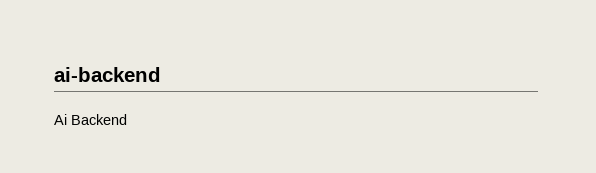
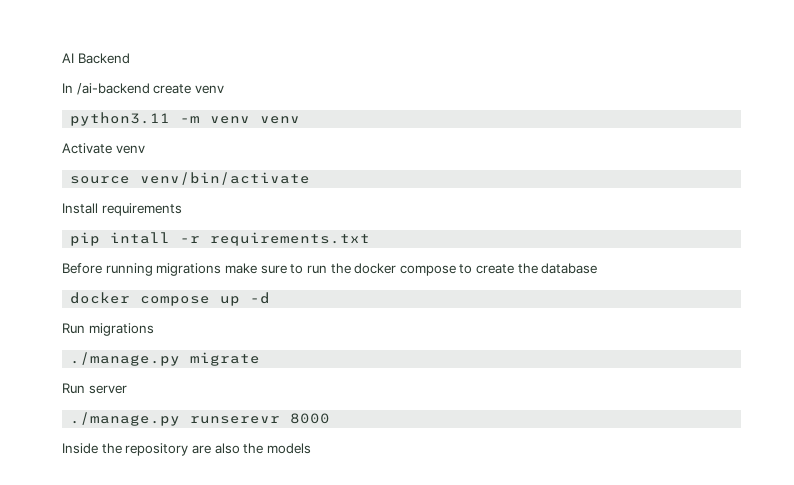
[54,67,161,82] [54,114,127,125] ai-backend // Ai Backend -> [62,53,130,64] [62,83,224,95] [70,112,301,126] [62,143,145,154] [70,172,311,185] [62,203,182,216] [70,232,371,246] [62,263,598,276] [70,292,271,306] [62,323,154,336] [70,352,261,366] [62,383,127,394] [70,412,331,426] [62,443,311,456] AI Backend // In /ai-backend create venv // python3.11 -m venv venv // Activate venv // source venv/bin/activate // Install requirements // pip intall -r requirements.txt // Before running migrations make sure to run the docker compose to create the database // docker compose up -d // Run migrations // ./manage.py migrate // Run server // ./manage.py runserevr 8000 // Inside the repository are also the models

